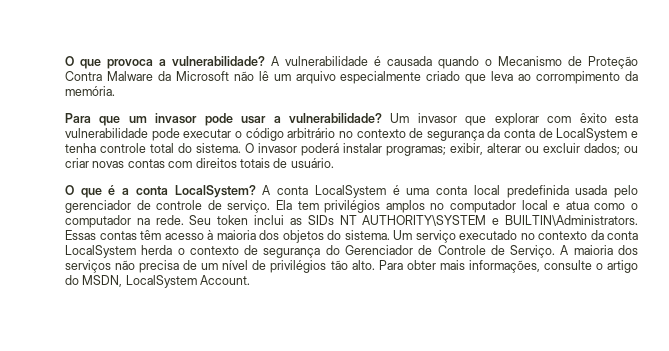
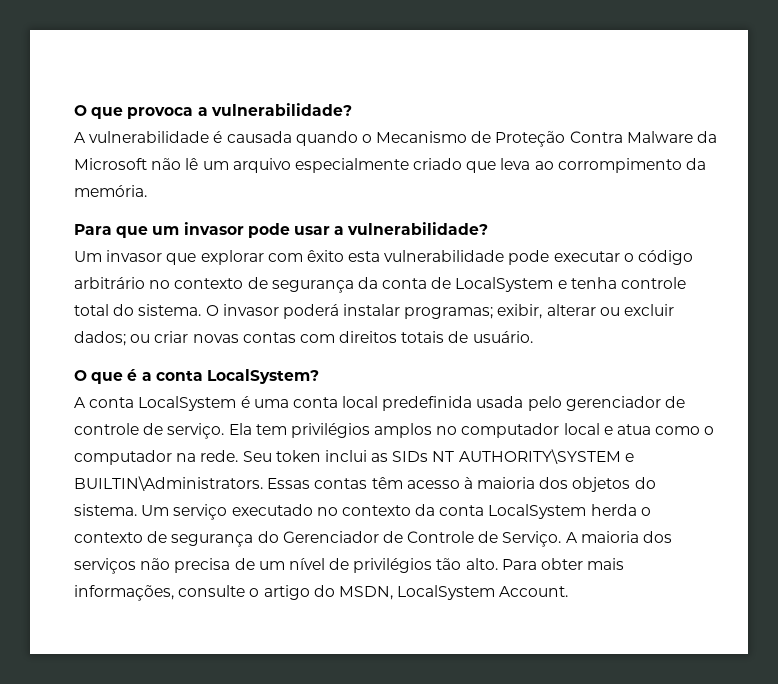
(265, 61) none -> (352, 109) //
(382, 118) none -> (489, 228) //
(256, 191) none -> (319, 376) //

